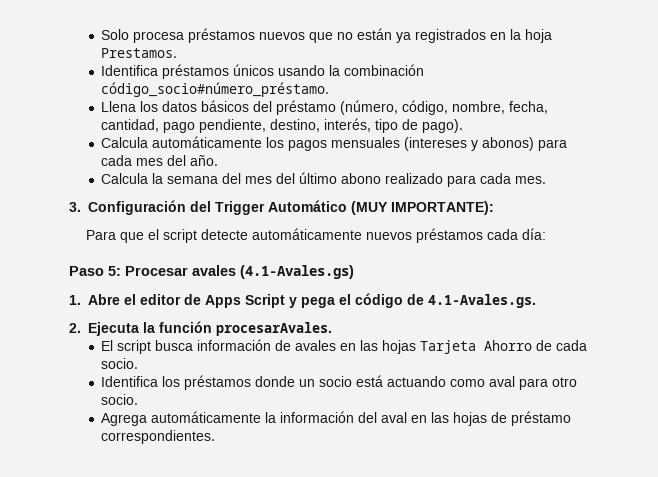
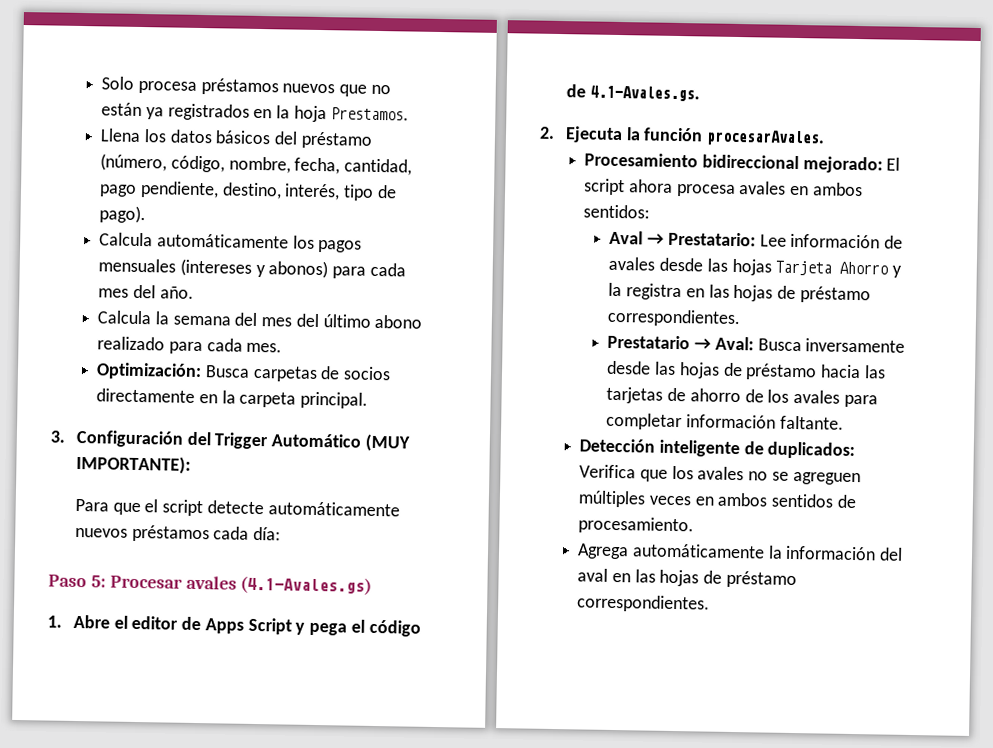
[101,64,425,79] [101,82,330,97] // Identifica préstamos únicos usando la combinación código_socio#número_préstamo. -> (409, 114) none
(547, 180) none -> [96,362,392,382] [96,388,369,409] // Optimización: Busca carpetas de socios directamente en la carpeta principal.
[101,340,194,354] El script busca -> [584,152,901,174] [584,178,863,197] [583,204,651,219] [609,230,787,247] Procesamiento bidireccional mejorado: El script ahora procesa avales en ambos sentidos: // Aval → Prestatario: Lee
[340,343,357,351] en -> [659,257,704,272] desde
[536,340,588,351] [101,358,139,369] [101,375,578,390] [101,394,139,405] de cada socio. // Identifica los préstamos donde un socio está actuando como aval para otro socio. -> [891,265,902,278] [608,282,871,304] [607,308,742,328] [607,334,906,353] [607,360,886,381] [606,386,878,408] [606,412,844,431] [579,438,856,460] [579,464,861,486] [578,490,857,509] [578,516,695,535] y la registra en las hojas de préstamo correspondientes. // Prestatario → Aval: Busca inversamente desde las hojas de préstamo hacia las tarjetas de ahorro de los avales para completar información faltante. // Detección inteligente de duplicados: Verifica que los avales no se agreguen múltiples veces en ambos sentidos de procesamiento.

